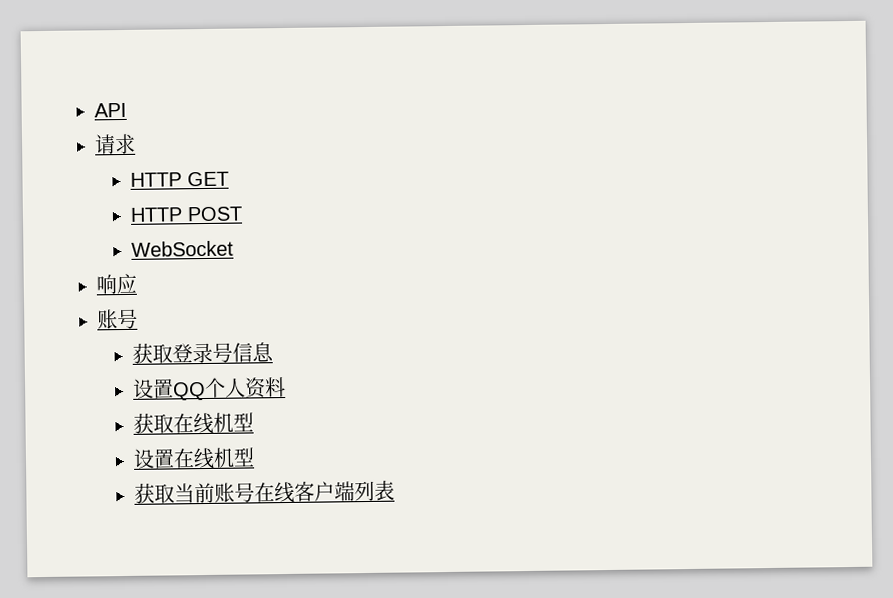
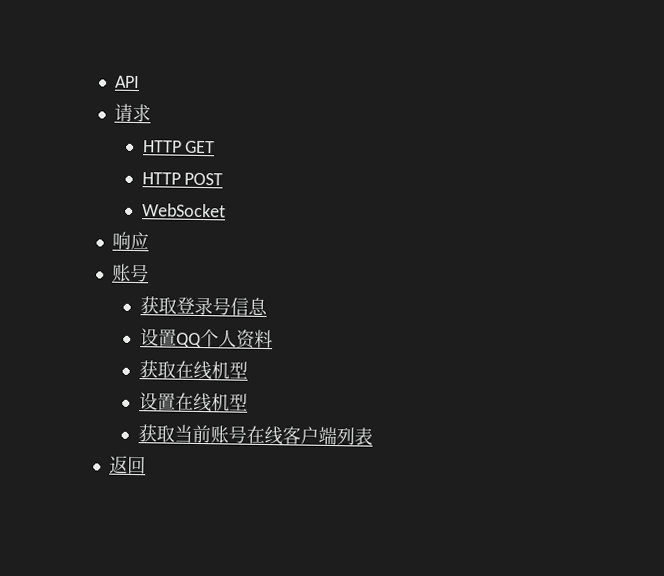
(395, 490) none -> [108,455,146,475] // 返回

